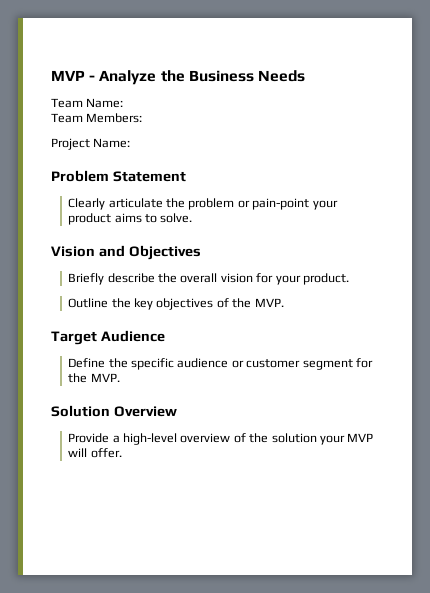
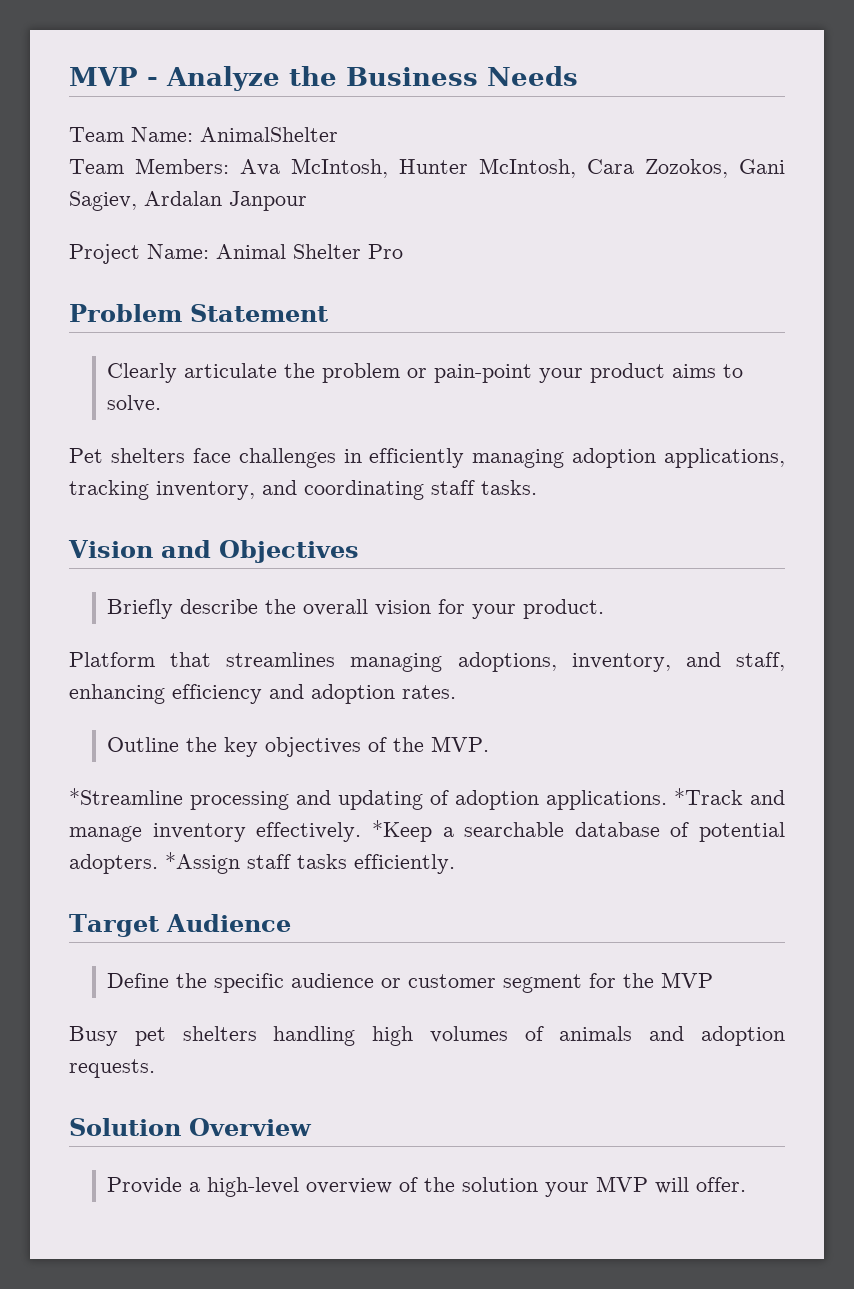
(124, 103) none -> [200,127,338,142] AnimalShelter
(143, 118) none -> [240,158,785,178] [69,191,307,211] Ava McIntosh, Hunter McIntosh, Cara Zozokos, Gani Sagiev, Ardalan Janpour
(131, 143) none -> [216,244,403,259] Animal Shelter Pro
(193, 218) none -> [69,448,785,468] [69,480,537,500] // Pet shelters face challenges in efficiently managing adoption applications, tracking inventory, and coordinating staff tasks.
(349, 279) none -> [69,652,785,672] [69,684,456,704] // Platform that streamlines managing adoptions, inventory, and staff, enhancing efficiency and adoption rates.
(284, 302) none -> [69,788,785,810] [69,820,785,842] [69,852,455,874] // *Streamline processing and updating of adoption applications. *Track and manage inventory effectively. *Keep a searchable database of potential adopters. *Assign staff tasks efficiently.
[90,373,120,382] MVP. -> [661,972,714,988] [69,1026,785,1046] [69,1059,155,1078] MVP // Busy pet shelters handling high volumes of animals and adoption requests.

